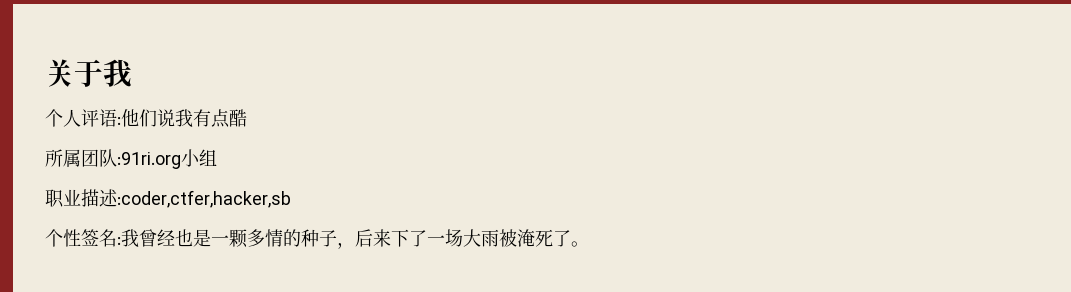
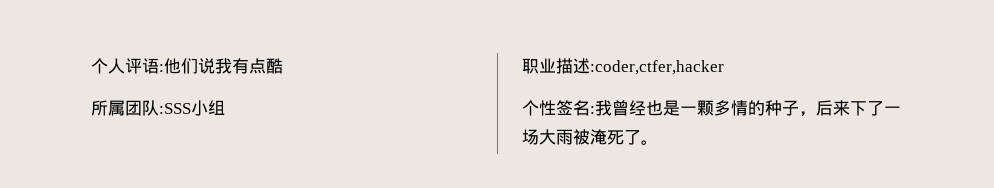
[45,59,132,88] 关于我 // -> (91, 66) none
[117,152,181,169] :91ri.org -> [159,103,191,114] :SSS
[117,190,291,208] :coder,ctfer,hacker,sb -> [590,60,724,75] :coder,ctfer,hacker

